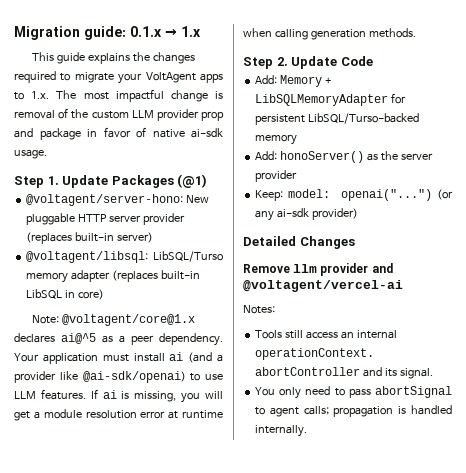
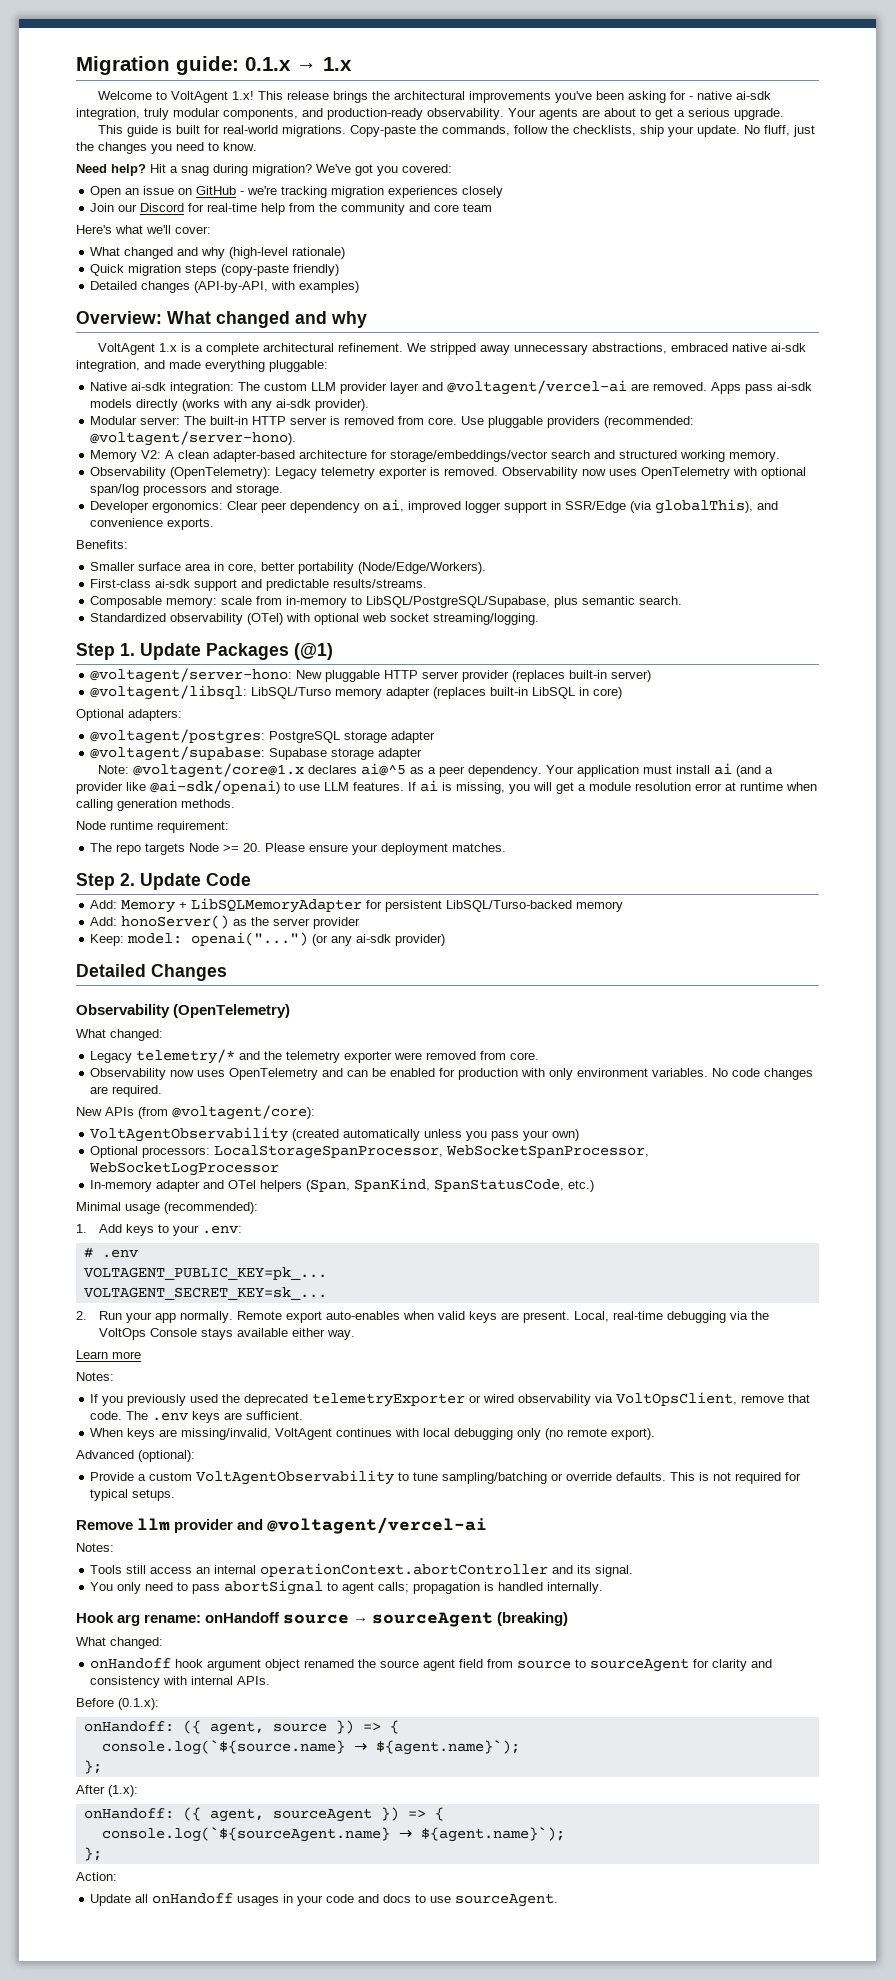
[31,52,195,64] [14,71,223,84] [14,89,223,102] [14,108,224,121] [14,127,223,140] [14,149,47,159] This guide explains the changes required to migrate your VoltAgent apps to 1.x. The most impactful change is removal of the custom LLM provider prop and package in favor of native ai-sdk usage. -> [98,91,772,103] [76,108,784,120] [98,125,816,137] [76,142,257,154] [76,164,452,176] [90,186,504,198] [90,203,493,215] [76,225,211,234] [90,247,346,259] [90,264,340,276] [90,281,360,293] [76,311,367,328] [98,343,807,355] [76,360,328,372] [90,380,813,395] [90,399,370,411] [90,416,695,428] [90,431,297,446] [90,450,781,462] [90,467,807,479] [90,484,284,496] [90,499,779,514] [90,518,215,530] [76,540,128,549] [90,562,487,574] [90,579,428,591] [90,596,683,608] [90,613,540,625] Welcome to VoltAgent 1.x! This release brings the architectural improvements you've been asking for - native ai-sdk integration, truly modular components, and production-ready observability. Your agents are about to get a serious upgrade. // This guide is built for real-world migrations. Copy-paste the commands, follow the checklists, ship your update. No fluff, just the changes you need to know. // Need help? Hit a snag during migration? We've got you covered: // Open an issue on GitHub - we're tracking migration experiences closely // Join our Discord for real-time help from the community and core team // Here's what we'll cover: // What changed and why (high-level rationale) // Quick migration steps (copy-paste friendly) // Detailed changes (API-by-API, with examples) // Overview: What changed and why // VoltAgent 1.x is a complete architectural refinement. We stripped away unnecessary abstractions, embraced native ai-sdk integration, and made everything pluggable: // Native ai-sdk integration: The custom LLM provider layer and @voltagent/vercel-ai are removed. Apps pass ai-sdk models directly (works with any ai-sdk provider). // Modular server: The built-in HTTP server is removed from core. Use pluggable providers (recommended: @voltagent/server-hono). // Memory V2: A clean adapter-based architecture for storage/embeddings/vector search and structured working memory. // Observability (OpenTelemetry): Legacy telemetry exporter is removed. Observability now uses OpenTelemetry with optional span/log processors and storage. // Developer ergonomics: Clear peer dependency on ai, improved logger support in SSR/Edge (via globalThis), and convenience exports. // Benefits: // Smaller surface area in core, better portability (Node/Edge/Workers). // First-class ai-sdk support and predictable results/streams. // Composable memory: scale from in-memory to LibSQL/PostgreSQL/Supabase, plus semantic search. // Standardized observability (OTel) with optional web socket streaming/logging.
(105, 294) none -> [76,709,182,721] [90,729,436,744] [90,746,423,761] // Optional adapters: // @voltagent/postgres: PostgreSQL storage adapter // @voltagent/supabase: Supabase storage adapter
(416, 33) none -> [76,821,229,833] [90,843,507,855] // Node runtime requirement: // The repo targets Node >= 20. Please ensure your deployment matches.
(355, 242) none -> [76,1004,291,1018] [76,1029,163,1041] [90,1049,540,1064] [90,1068,814,1080] [90,1085,163,1097] [76,1105,315,1120] [90,1127,580,1142] [90,1145,650,1159] [89,1162,280,1176] [90,1178,595,1192] [76,1202,258,1214] [76,1224,242,1236] [83,1247,138,1258] [83,1267,327,1280] [83,1287,327,1300] [76,1311,769,1323] [98,1328,355,1340] [76,1350,141,1359] [76,1372,114,1381] [90,1392,811,1407] [90,1411,304,1423] [90,1428,656,1440] [76,1450,195,1462] [90,1470,802,1485] [90,1489,176,1501] // Observability (OpenTelemetry) // What changed: // Legacy telemetry/* and the telemetry exporter were removed from core. // Observability now uses OpenTelemetry and can be enabled for production with only environment variables. No code changes are required. // New APIs (from @voltagent/core): // VoltAgentObservability (created automatically unless you pass your own) // Optional processors: LocalStorageSpanProcessor, WebSocketSpanProcessor, WebSocketLogProcessor // In-memory adapter and OTel helpers (Span, SpanKind, SpanStatusCode, etc.) // Minimal usage (recommended): // 1. Add keys to your .env: // # .env // VOLTAGENT_PUBLIC_KEY=pk_... // VOLTAGENT_SECRET_KEY=sk_... // 2. Run your app normally. Remote export auto-enables when valid keys are present. Local, real-time debugging via the VoltOps Console stays available either way. // Learn more // Notes: // If you previously used the deprecated telemetryExporter or wired observability via VoltOpsClient, remove that code. The .env keys are sufficient. // When keys are missing/invalid, VoltAgent continues with local debugging only (no remote export). // Advanced (optional): // Provide a custom VoltAgentObservability to tune sampling/batching or override defaults. This is not required for typical setups.
(308, 431) none -> [76,1612,569,1627] [76,1637,163,1649] [90,1658,773,1672] [90,1676,271,1688] [76,1698,159,1710] [83,1720,399,1735] [101,1740,520,1755] [83,1760,102,1774] [76,1785,138,1797] [83,1807,444,1822] [101,1827,565,1842] [83,1847,102,1861] [76,1872,117,1881] [90,1893,559,1907] // Hook arg rename: onHandoff source → sourceAgent (breaking) // What changed: // onHandoff hook argument object renamed the source agent field from source to sourceAgent for clarity and consistency with internal APIs. // Before (0.1.x): // onHandoff: ({ agent, source }) => { // console.log(`${source.name} → ${agent.name}`); // }; // After (1.x): // onHandoff: ({ agent, sourceAgent }) => { // console.log(`${sourceAgent.name} → ${agent.name}`); // }; // Action: // Update all onHandoff usages in your code and docs to use sourceAgent.

